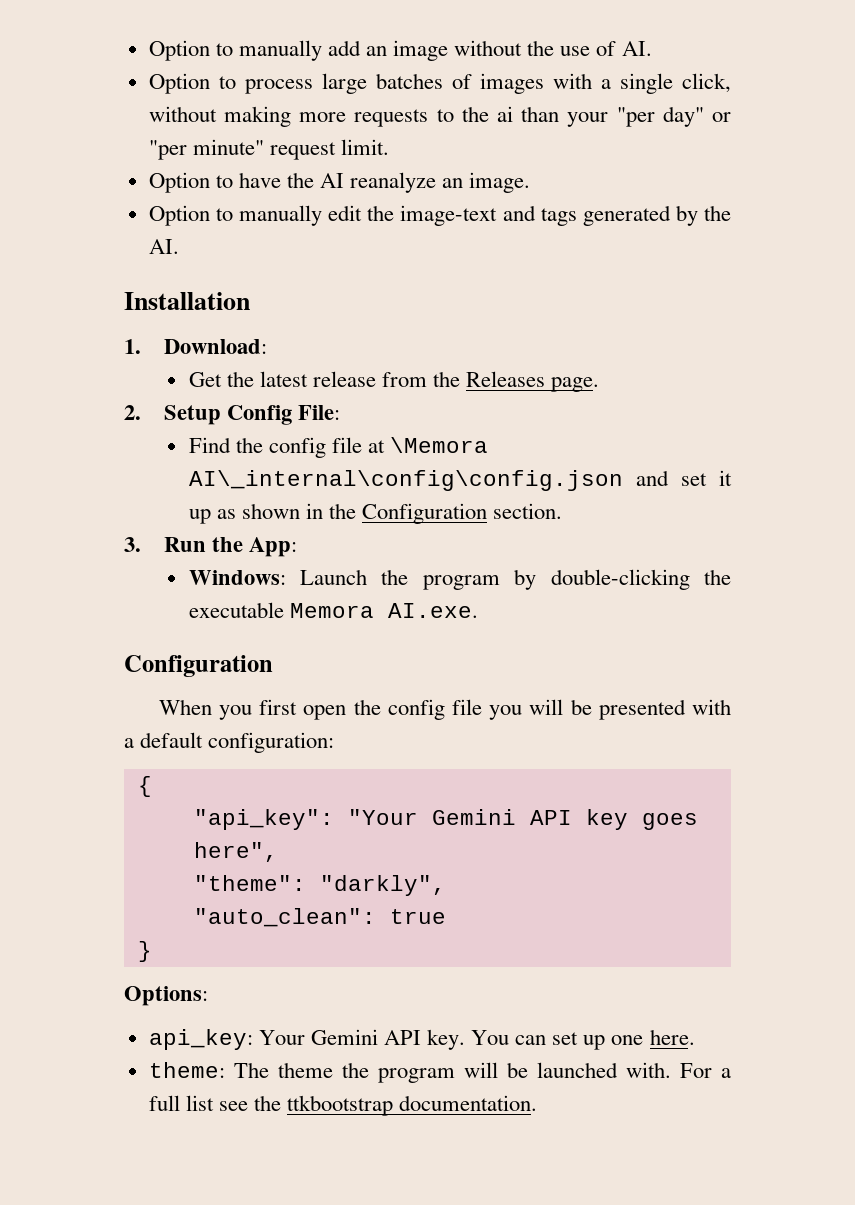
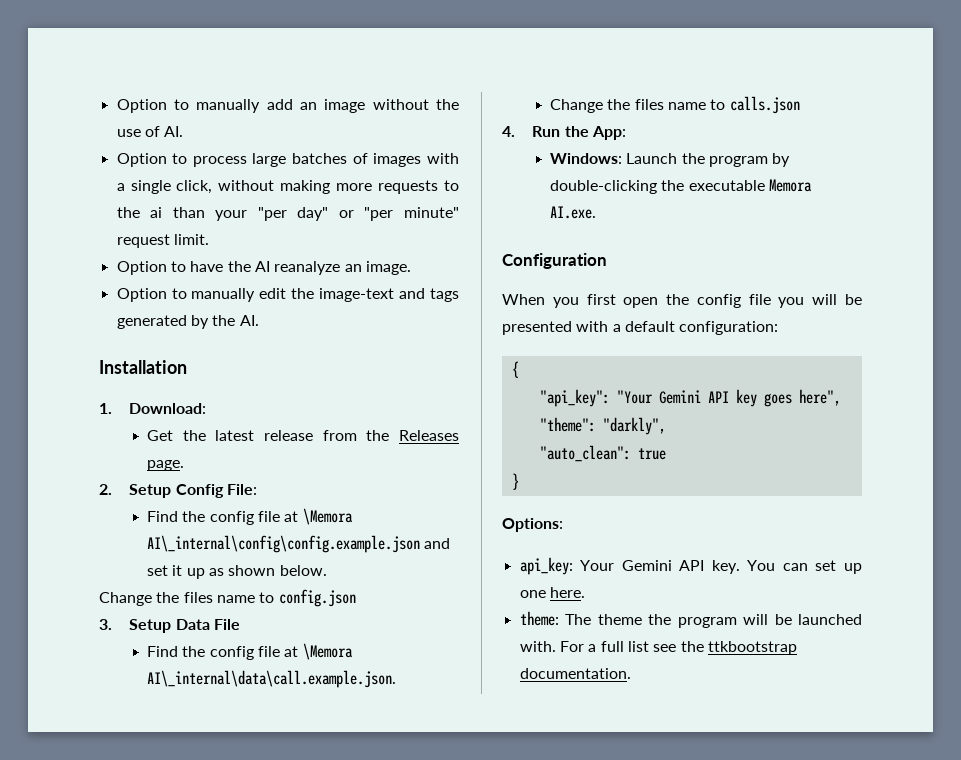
[188,470,623,491] AI\_internal\config\config.json -> [147,535,421,553] AI\_internal\config\config.example.json
[305,503,563,524] [124,537,141,552] in the Configuration section. // 3. -> [279,565,327,576] [99,589,356,607] [99,619,241,633] [147,643,353,660] [147,670,397,688] [550,96,800,114] [502,126,515,137] below. // Change the files name to config.json // 3. Setup Data File // Find the config file at \Memora AI\_internal\data\call.example.json. // Change the files name to calls.json // 4.

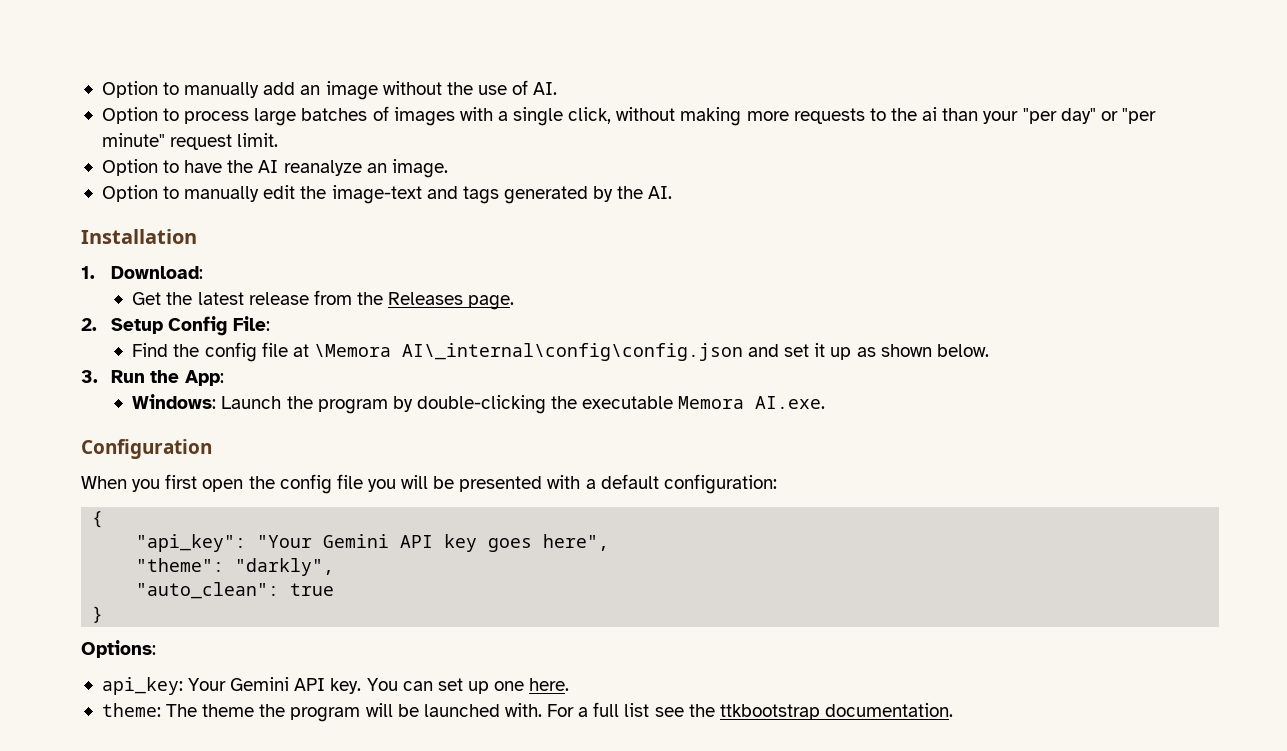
[147,535,421,553] AI\_internal\config\config.example.json -> [401,343,743,361] AI\_internal\config\config.json
[99,589,356,607] [99,619,241,633] [147,643,353,660] [147,670,397,688] [550,96,800,114] [502,126,515,137] Change the files name to config.json // 3. Setup Data File // Find the config file at \Memora AI\_internal\data\call.example.json. // Change the files name to calls.json // 4. -> [81,370,98,383] 3.

